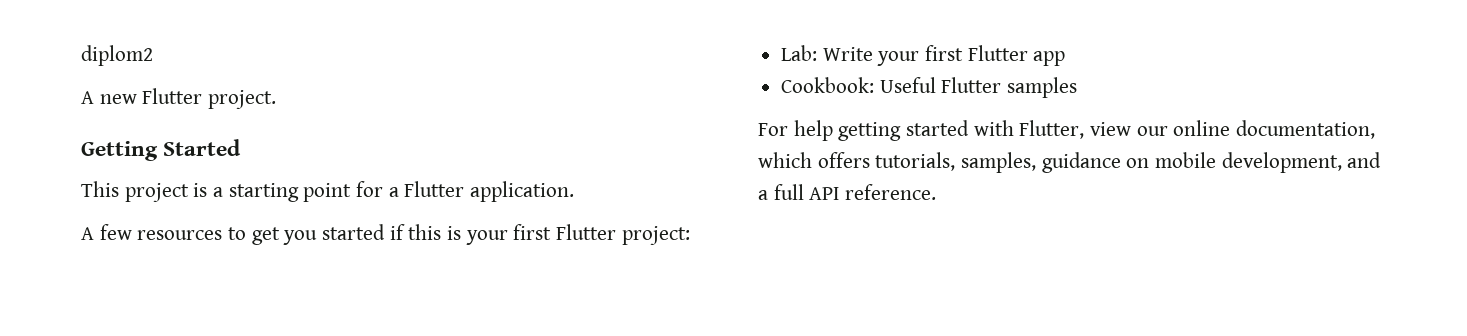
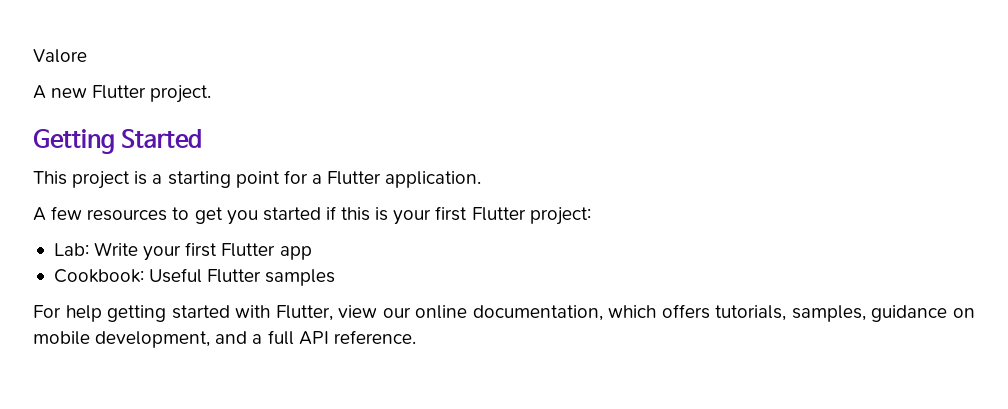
[81,45,153,66] diplom2 -> [33,49,87,63] Valore

